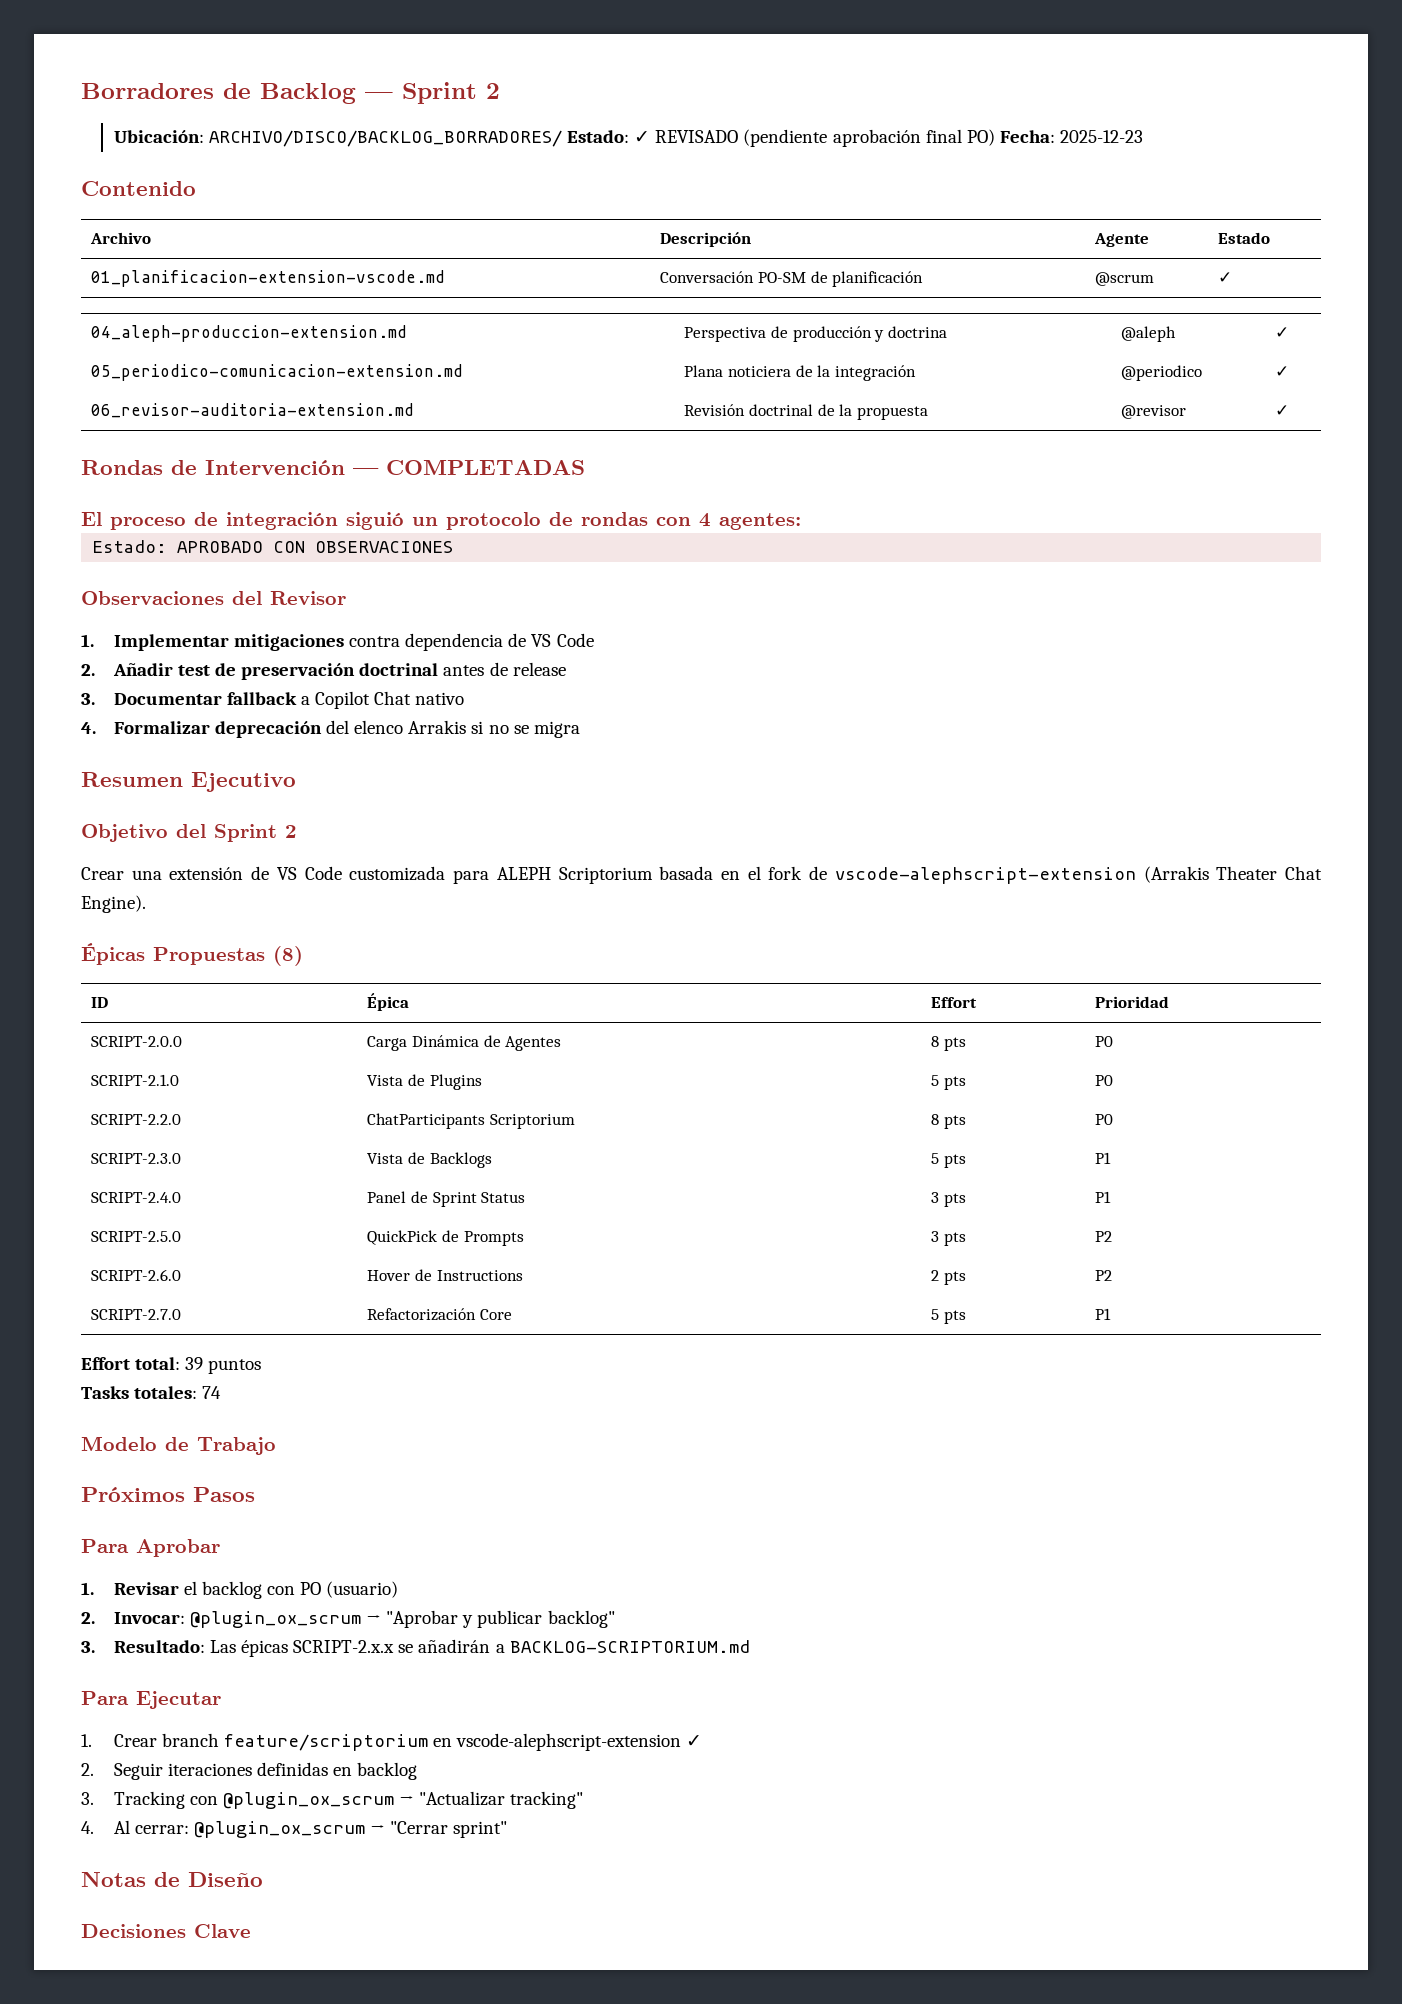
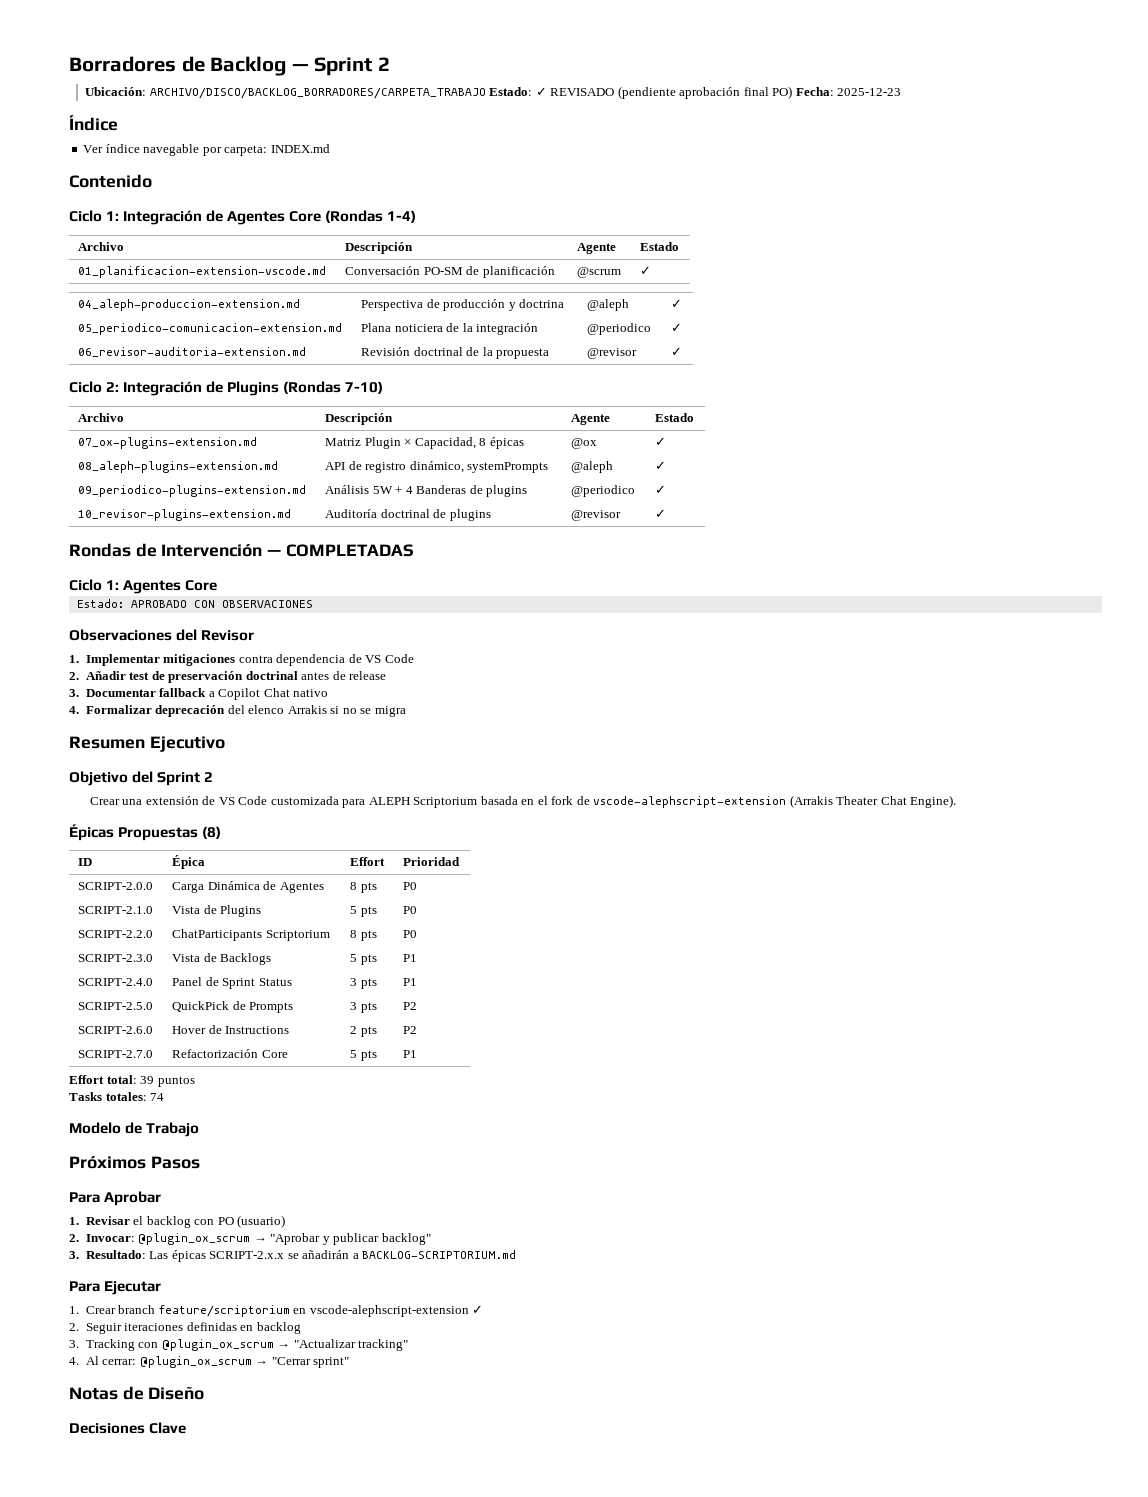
[208,130,562,147] ARCHIVO/DISCO/BACKLOG_BORRADORES/ -> [149,87,486,99] ARCHIVO/DISCO/BACKLOG_BORRADORES/CARPETA_TRABAJO
[81,181,196,196] Contenido -> [69,115,118,131] [83,144,330,156] [69,174,152,188] [69,210,417,225] Índice // Ver índice navegable por carpeta: INDEX.md // Contenido // Ciclo 1: Integración de Agentes Core (Rondas 1-4)
(1290, 410) none -> [69,381,384,396] [78,413,125,422] [325,413,394,425] [571,414,611,425] [655,413,695,422] [78,437,258,449] [325,437,524,449] [571,438,598,449] [655,437,667,446] [78,461,279,473] [325,461,549,473] [571,461,614,473] [655,461,667,470] [78,485,307,497] [325,485,528,497] [571,485,636,497] [655,485,667,494] [78,509,292,521] [325,509,491,521] [571,510,622,521] [655,509,667,518] // Ciclo 2: Integración de Plugins (Rondas 7-10) // Archivo | Descripción | Agente | Estado // 07_ox-plugins-extension.md | Matriz Plugin × Capacidad, 8 épicas | @ox | ✓ // 08_aleph-plugins-extension.md | API de registro dinámico, systemPrompts | @aleph | ✓ // 09_periodico-plugins-extension.md | Análisis 5W + 4 Banderas de plugins | @periodico | ✓ // 10_revisor-plugins-extension.md | Auditoría doctrinal de plugins | @revisor | ✓
[81,512,801,530] El proceso de integración siguió un protocolo de rondas con 4 agentes: -> [69,579,218,594] Ciclo 1: Agentes Core

